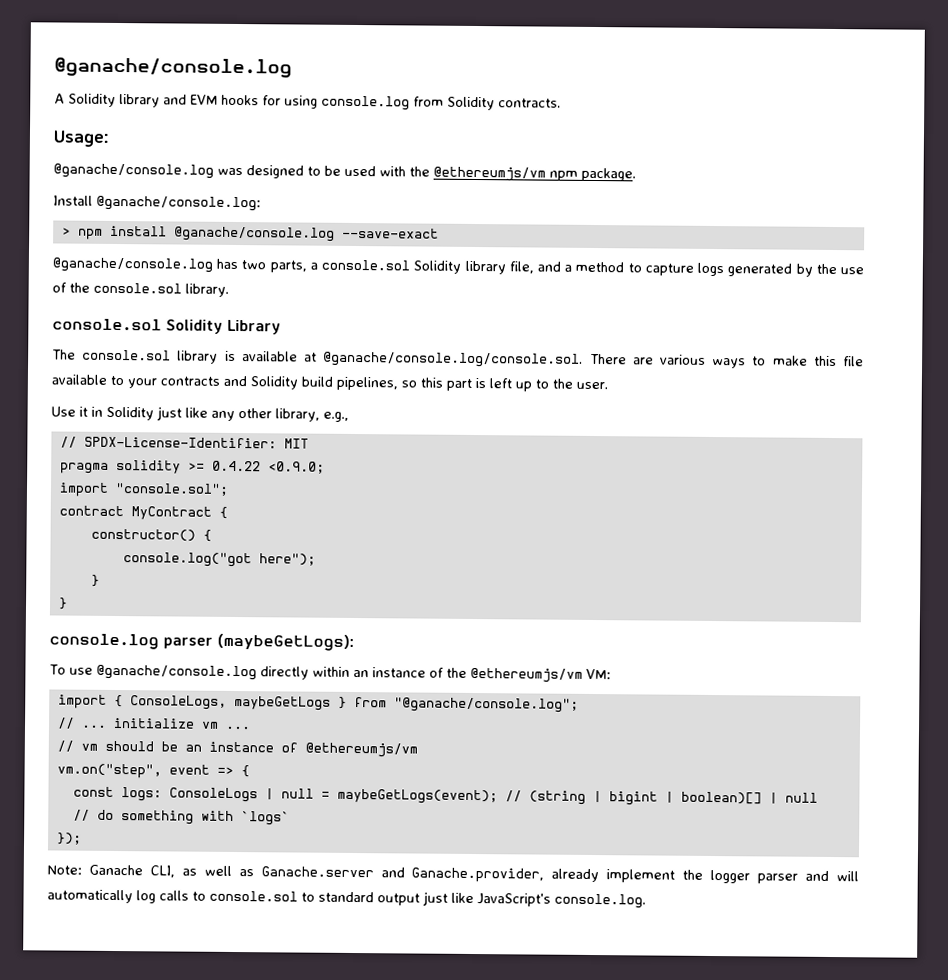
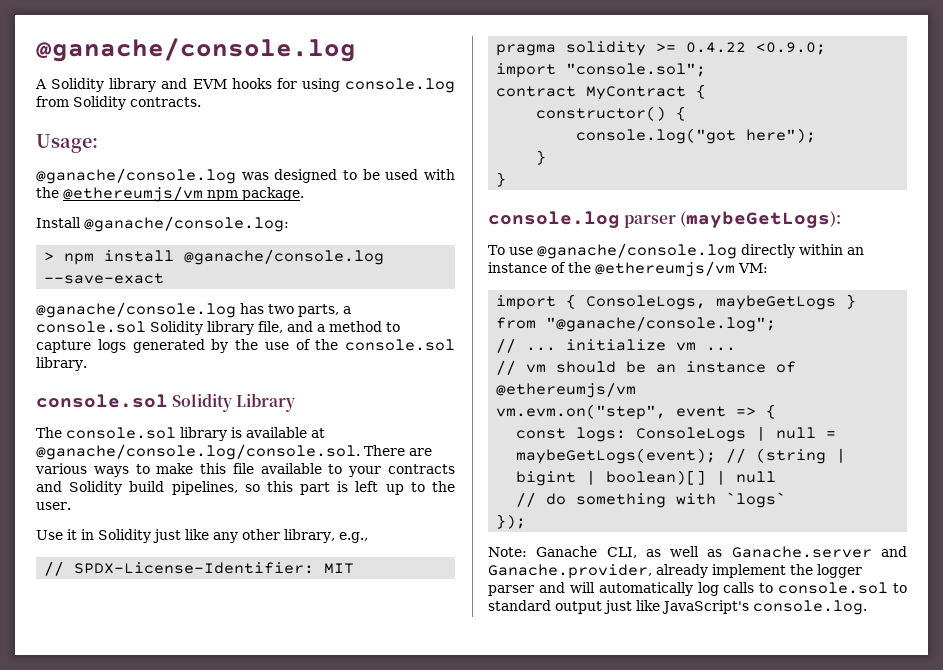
[56,763,162,779] vm.on("step", -> [496,404,667,420] vm.evm.on("step",

